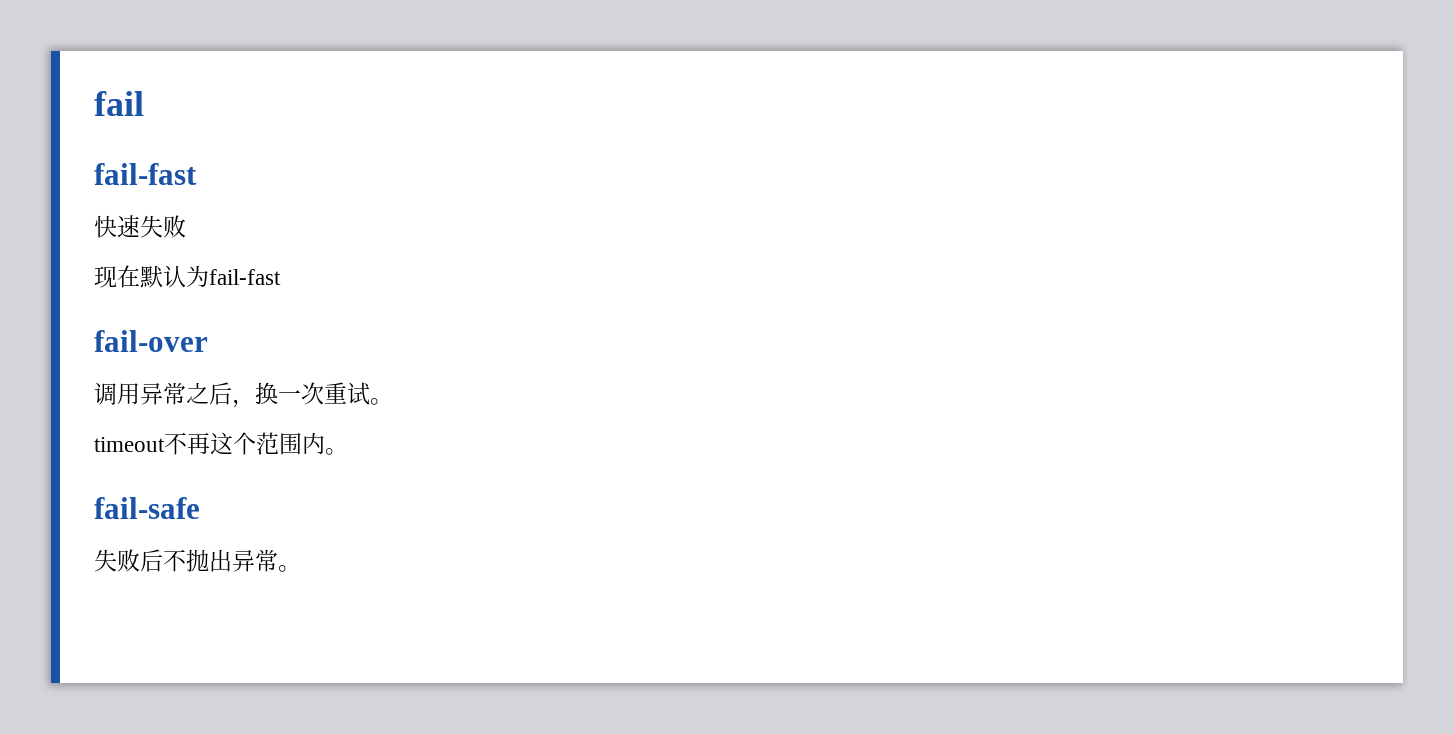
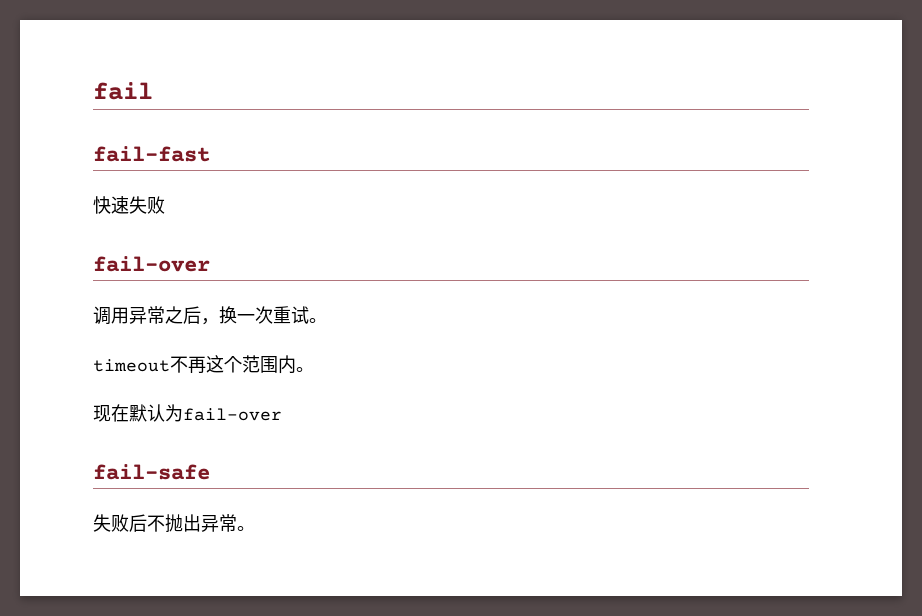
[94,265,281,288] // 现在默认为fail-fast -> (165, 205) none
(348, 451) none -> [93,404,282,422] // 现在默认为fail-over

